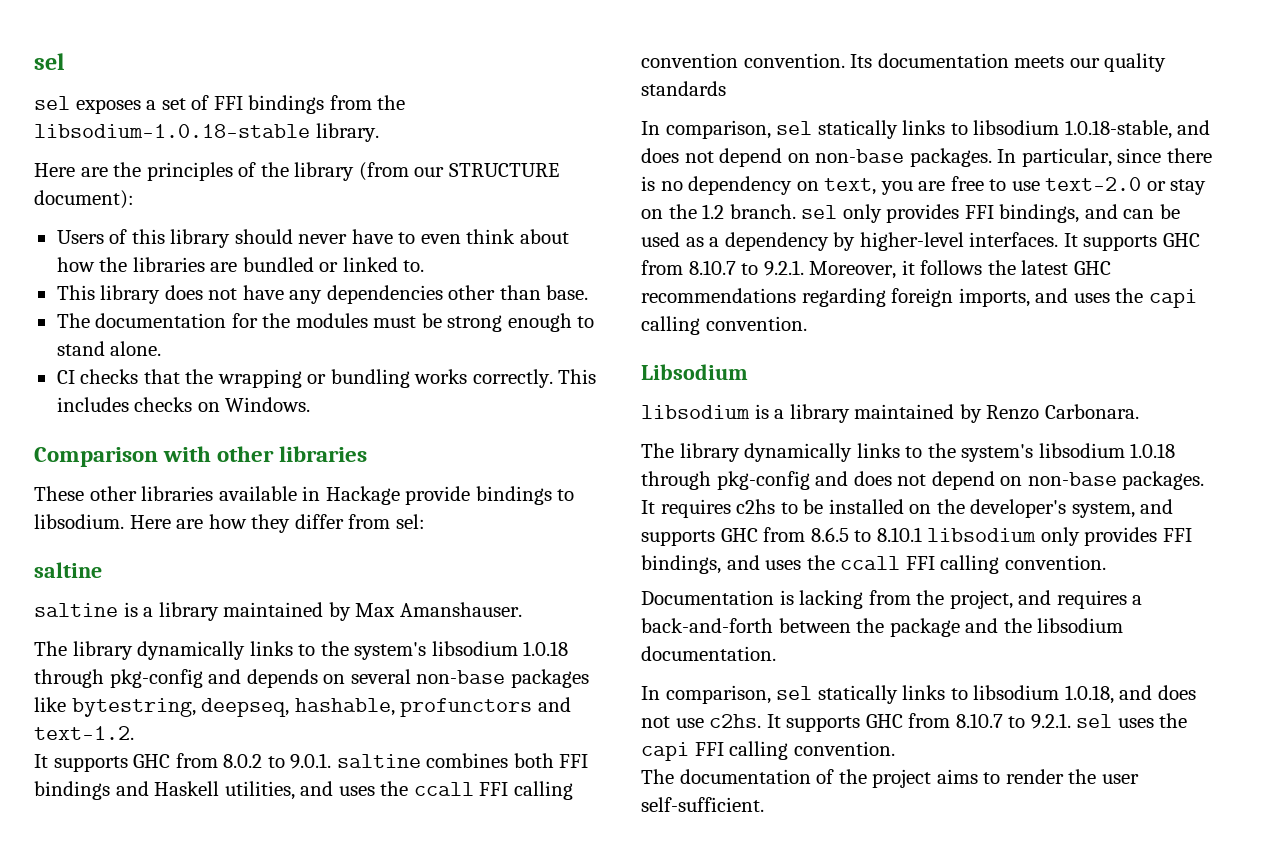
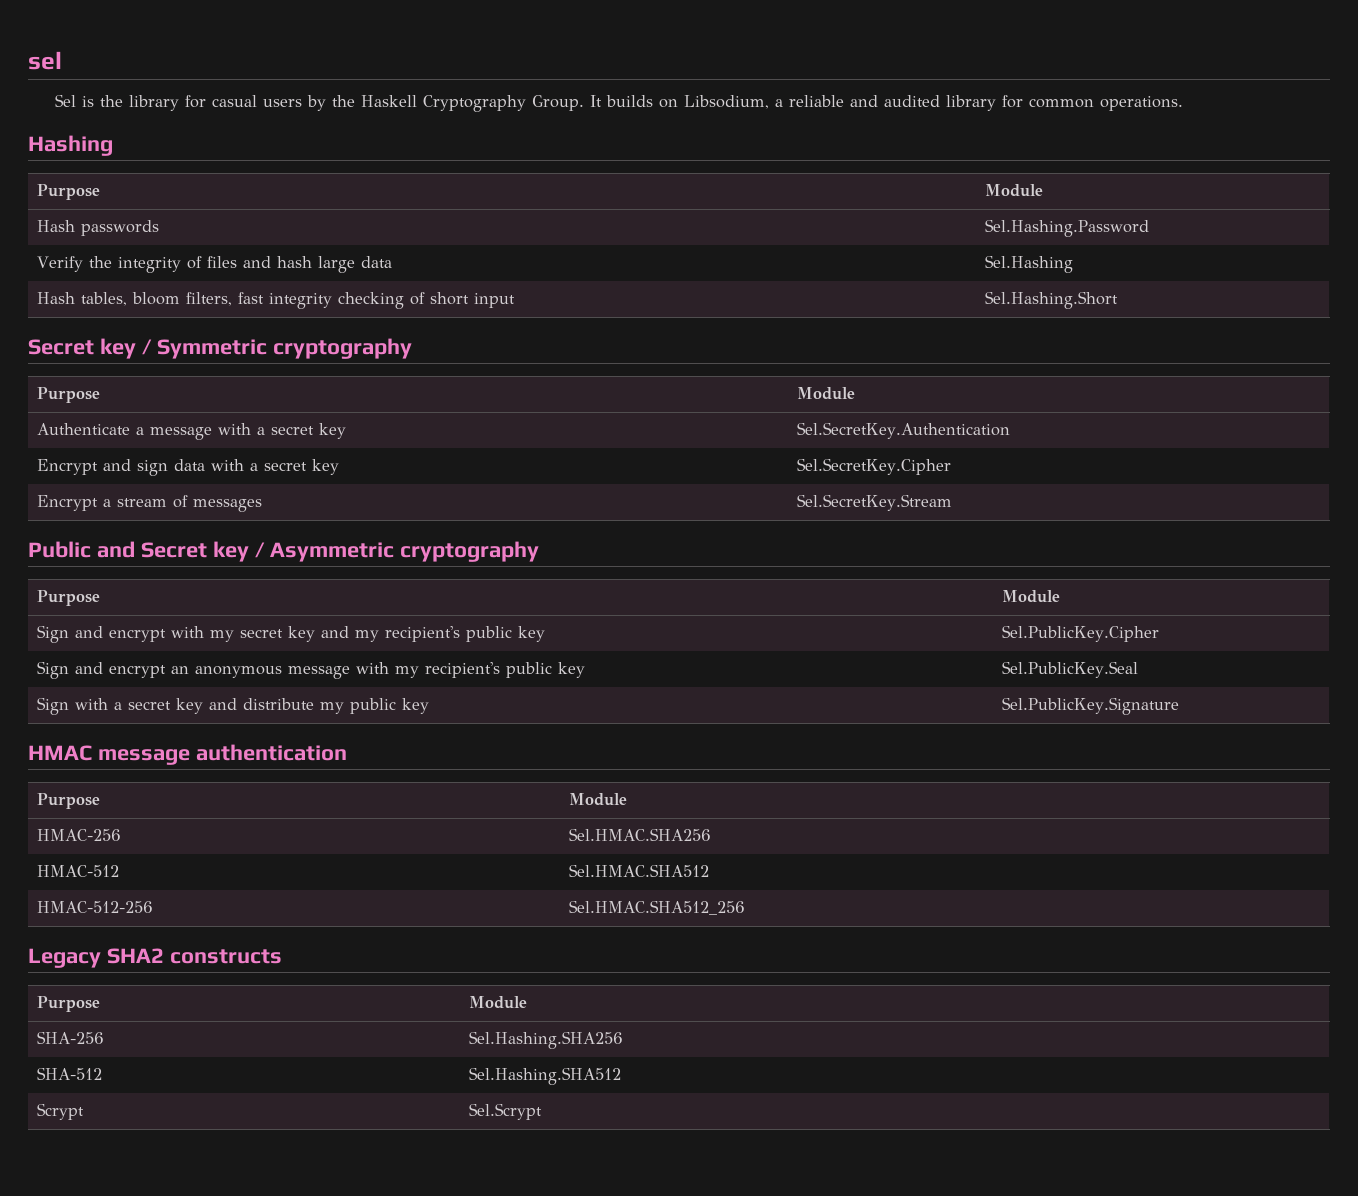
[34,95,406,114] [34,123,379,142] [34,162,559,181] [34,190,134,209] [56,229,569,248] [56,257,425,272] [56,285,589,304] [56,313,595,332] [56,341,162,356] [56,369,597,388] [56,397,311,412] [34,446,368,467] [34,486,575,505] [34,514,425,533] [34,562,102,578] [34,602,522,621] [34,641,569,660] [34,669,589,688] [34,697,571,717] [34,726,134,740] [34,753,589,772] [34,781,573,800] [641,53,1167,72] [641,81,726,96] [641,120,1211,139] [641,148,1212,167] [641,176,1207,195] [641,204,1180,223] [641,232,1200,251] [641,260,1111,279] [641,288,1197,308] [641,316,807,335] [641,364,748,380] [641,404,1139,423] [641,443,1176,462] [641,471,1205,490] [641,499,1174,518] [641,527,1192,546] [641,555,1106,574] [641,590,1143,609] [641,618,1124,637] [641,646,776,661] [641,685,1196,704] [641,713,1188,732] [641,741,895,761] [641,769,1139,788] [641,797,764,812] sel exposes a set of FFI bindings from the libsodium-1.0.18-stable library. // Here are the principles of the library (from our STRUCTURE document): // Users of this library should never have to even think about how the libraries are bundled or linked to. // This library does not have any dependencies other than base. // The documentation for the modules must be strong enough to stand alone. // CI checks that the wrapping or bundling works correctly. This includes checks on Windows. // Comparison with other libraries // These other libraries available in Hackage provide bindings to libsodium. Here are how they differ from sel: // saltine // saltine is a library maintained by Max Amanshauser. // The library dynamically links to the system's libsodium 1.0.18 through pkg-config and depends on several non-base packages like bytestring, deepseq, hashable, profunctors and text-1.2. // It supports GHC from 8.0.2 to 9.0.1. saltine combines both FFI bindings and Haskell utilities, and uses the ccall FFI calling convention convention. Its documentation meets our quality standards // In comparison, sel statically links to libsodium 1.0.18-stable, and does not depend on non-base packages. In particular, since there is no dependency on text, you are free to use text-2.0 or stay on the 1.2 branch. sel only provides FFI bindings, and can be used as a dependency by higher-level interfaces. It supports GHC from 8.10.7 to 9.2.1. Moreover, it follows the latest GHC recommendations regarding foreign imports, and uses the capi calling convention. // Libsodium // libsodium is a library maintained by Renzo Carbonara. // The library dynamically links to the system's libsodium 1.0.18 through pkg-config and does not depend on non-base packages. It requires c2hs to be installed on the developer's system, and supports GHC from 8.6.5 to 8.10.1 libsodium only provides FFI bindings, and uses the ccall FFI calling convention. // Documentation is lacking from the project, and requires a back-and-forth between the package and the libsodium documentation. // In comparison, sel statically links to libsodium 1.0.18, and does not use c2hs. It supports GHC from 8.10.7 to 9.2.1. sel uses the capi FFI calling convention. // The documentation of the project aims to render the user self-sufficient. -> [54,94,1183,112] [28,135,113,156] [37,184,101,200] [985,184,1044,197] [37,220,160,236] [985,219,1150,237] [37,256,393,273] [985,255,1074,273] [37,292,516,309] [985,291,1119,309] [28,338,412,359] [37,387,101,403] [797,387,856,400] [37,423,347,440] [797,422,1011,439] [37,459,340,476] [797,458,952,475] [37,495,263,512] [797,494,953,511] [28,541,539,562] [37,590,101,606] [1002,590,1061,603] [37,625,546,643] [1002,625,1160,642] [37,661,586,679] [1002,661,1139,678] [37,697,430,715] [1002,697,1180,715] [28,744,347,765] [37,793,101,809] [569,793,628,806] [37,829,122,841] [569,828,712,841] [37,865,120,877] [569,864,710,877] [37,901,154,913] [569,900,746,915] [28,948,282,968] [37,996,101,1012] [469,996,528,1009] [37,1031,105,1044] [469,1031,624,1049] [37,1067,103,1080] [469,1067,622,1085] [37,1103,85,1120] [469,1103,543,1120] Sel is the library for casual users by the Haskell Cryptography Group. It builds on Libsodium, a reliable and audited library for common operations. // Hashing // Purpose | Module // Hash passwords | Sel.Hashing.Password // Verify the integrity of files and hash large data | Sel.Hashing // Hash tables, bloom filters, fast integrity checking of short input | Sel.Hashing.Short // Secret key / Symmetric cryptography // Purpose | Module // Authenticate a message with a secret key | Sel.SecretKey.Authentication // Encrypt and sign data with a secret key | Sel.SecretKey.Cipher // Encrypt a stream of messages | Sel.SecretKey.Stream // Public and Secret key / Asymmetric cryptography // Purpose | Module // Sign and encrypt with my secret key and my recipient's public key | Sel.PublicKey.Cipher // Sign and encrypt an anonymous message with my recipient's public key | Sel.PublicKey.Seal // Sign with a secret key and distribute my public key | Sel.PublicKey.Signature // HMAC message authentication // Purpose | Module // HMAC-256 | Sel.HMAC.SHA256 // HMAC-512 | Sel.HMAC.SHA512 // HMAC-512-256 | Sel.HMAC.SHA512_256 // Legacy SHA2 constructs // Purpose | Module // SHA-256 | Sel.Hashing.SHA256 // SHA-512 | Sel.Hashing.SHA512 // Scrypt | Sel.Scrypt

